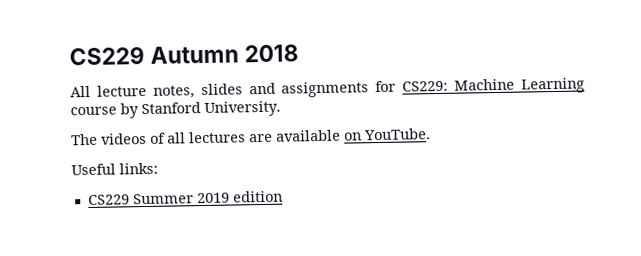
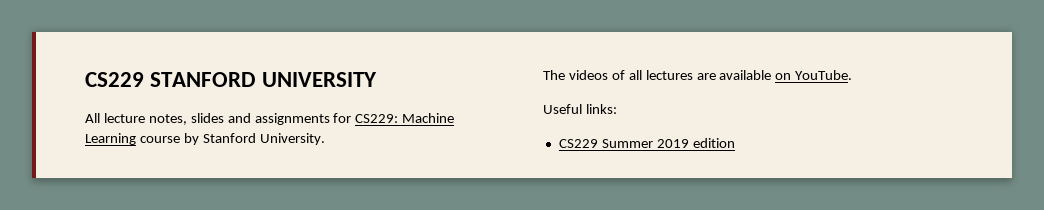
[69,44,300,66] CS229 Autumn 2018 -> [85,72,378,87] CS229 STANFORD UNIVERSITY

